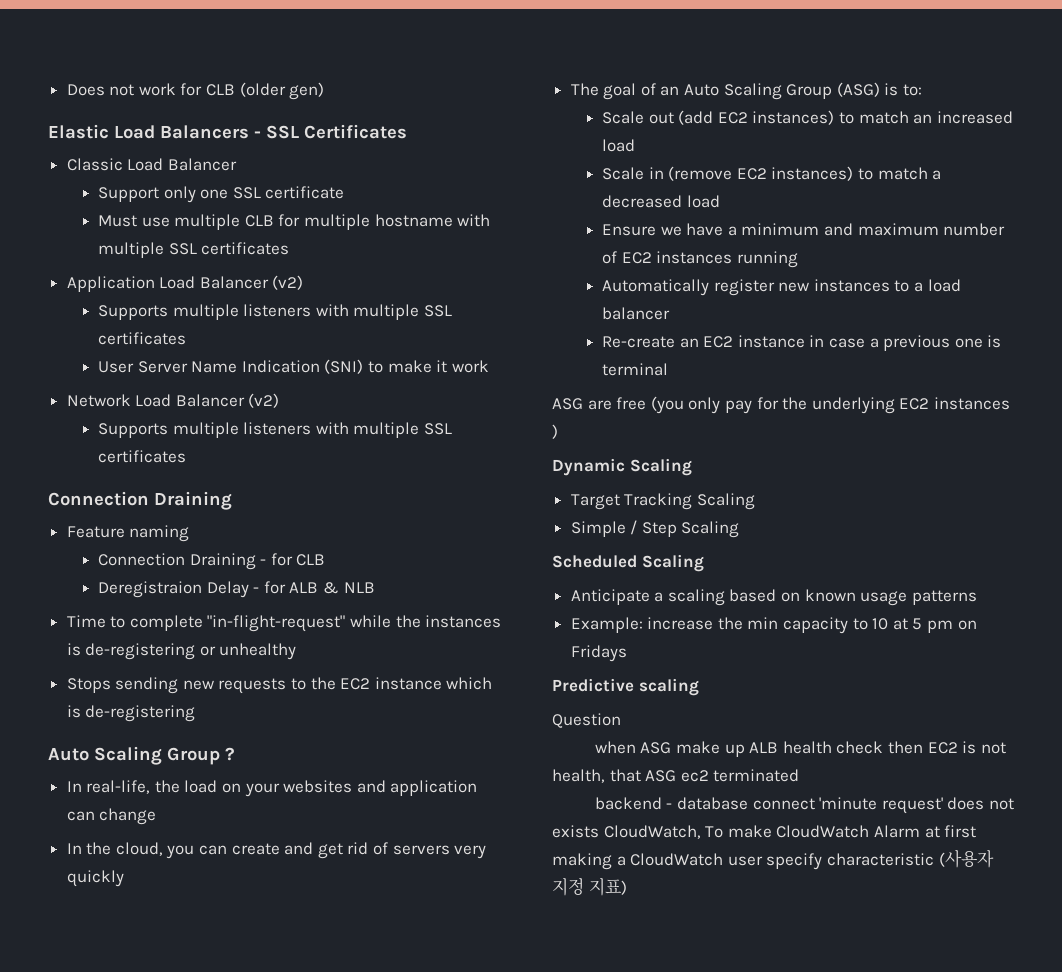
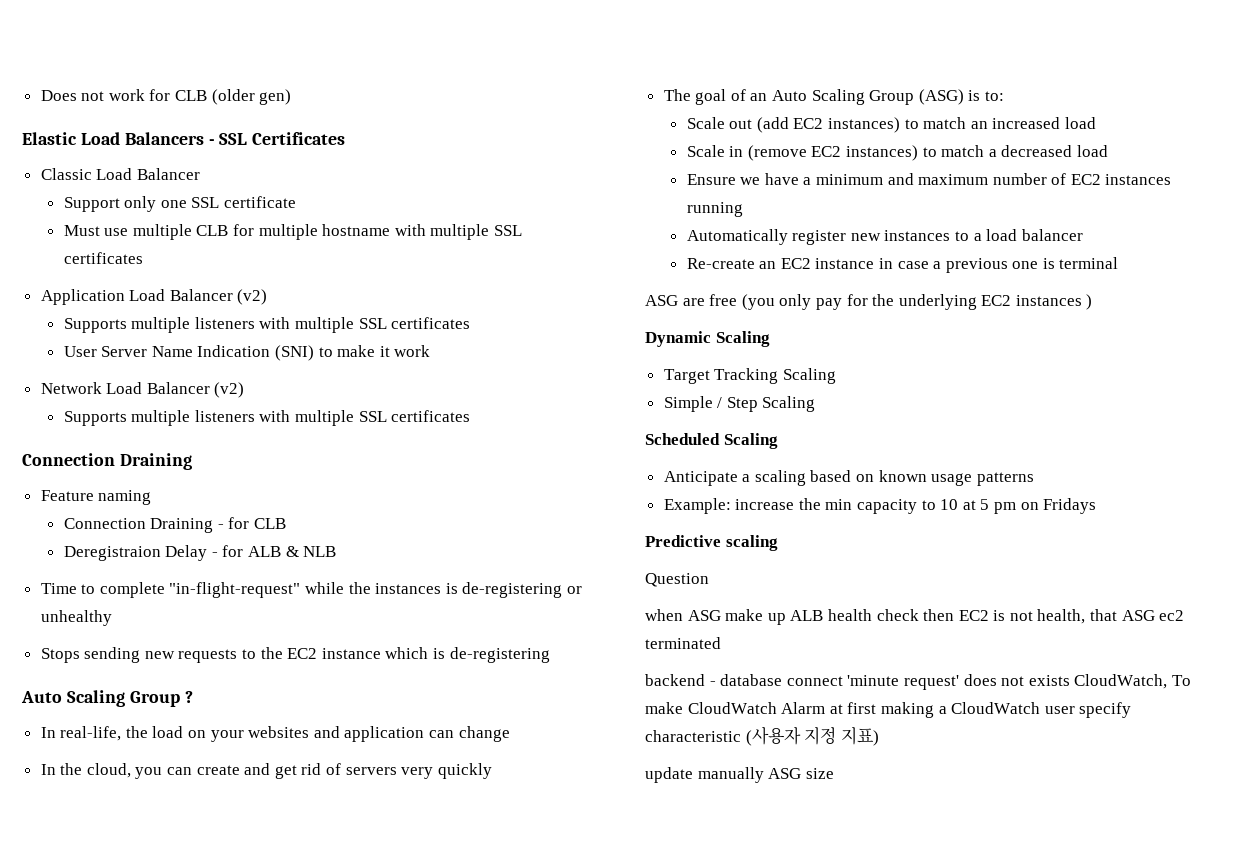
(627, 887) none -> [645,767,834,783] // update manually ASG size

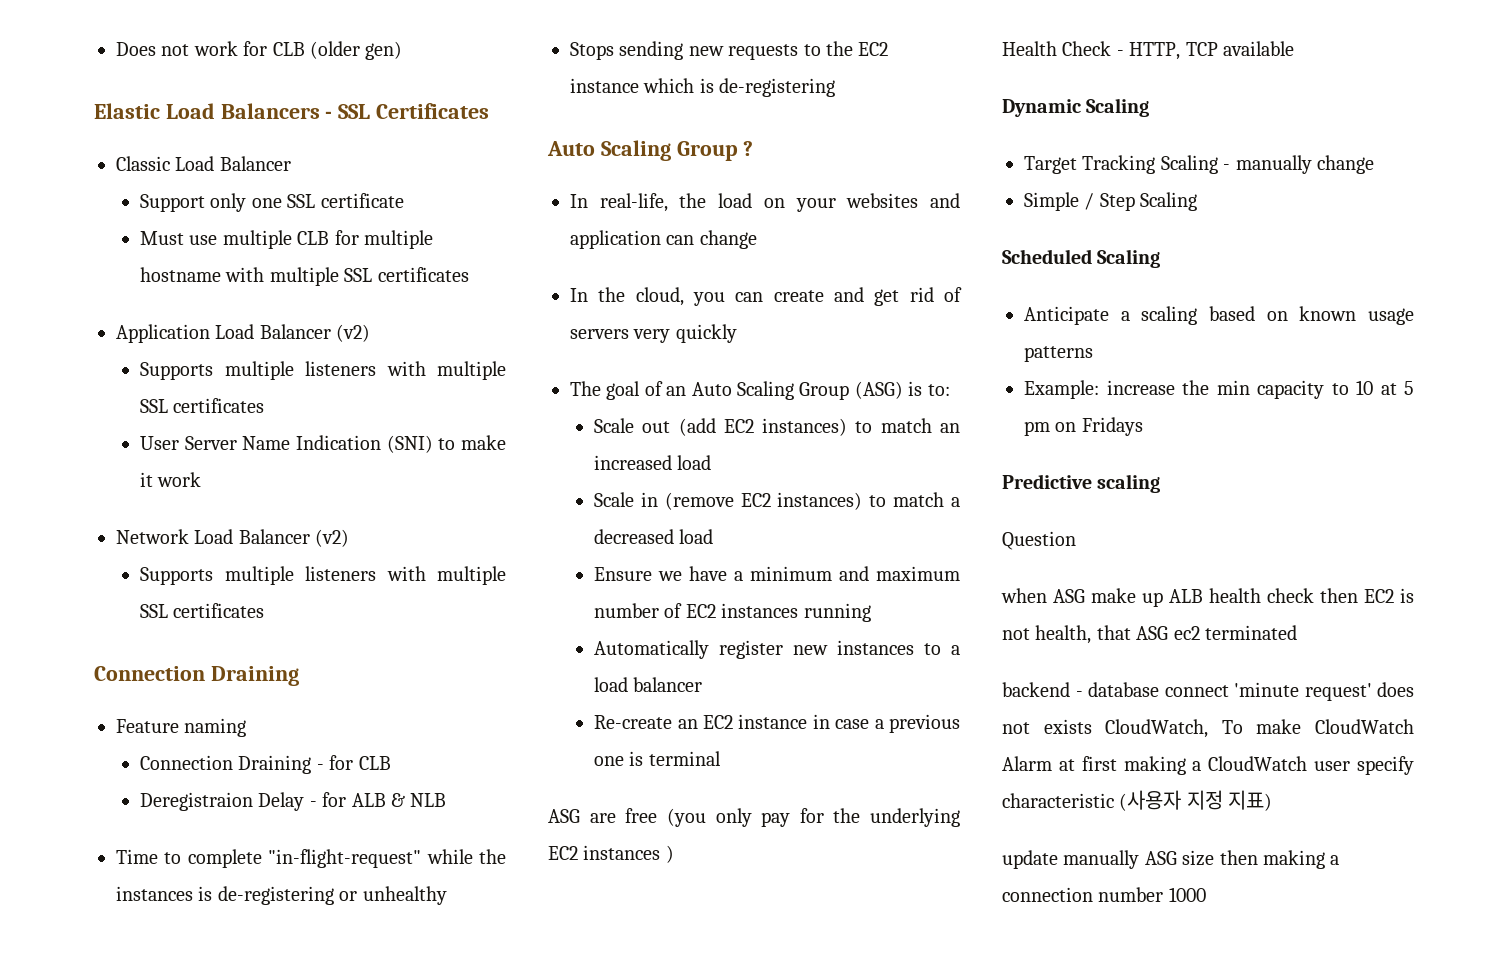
(1093, 302) none -> [1002,41,1294,60] // Health Check - HTTP, TCP available
(836, 376) none -> [1223,155,1374,174] - manually change
(834, 773) none -> [1219,850,1340,869] [1002,887,1206,902] then making a connection number 1000

